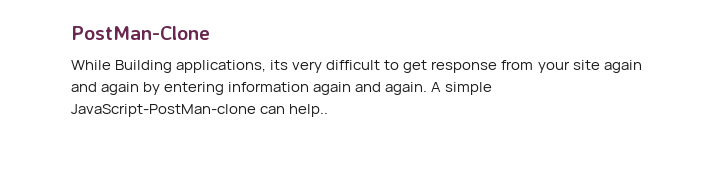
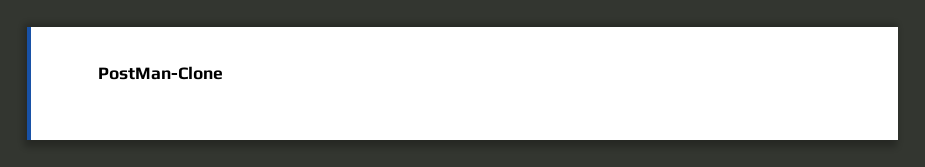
[71,60,642,73] [71,82,493,95] [71,104,329,117] // While Building applications, its very difficult to get response from your site again and again by entering information again and again. A simple JavaScript-PostMan-clone can help.. -> (223, 73) none

